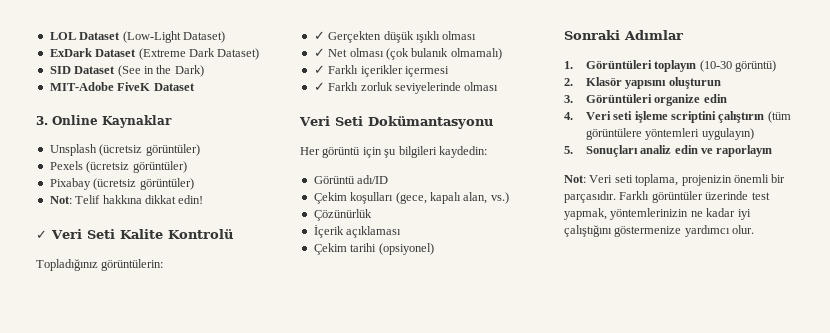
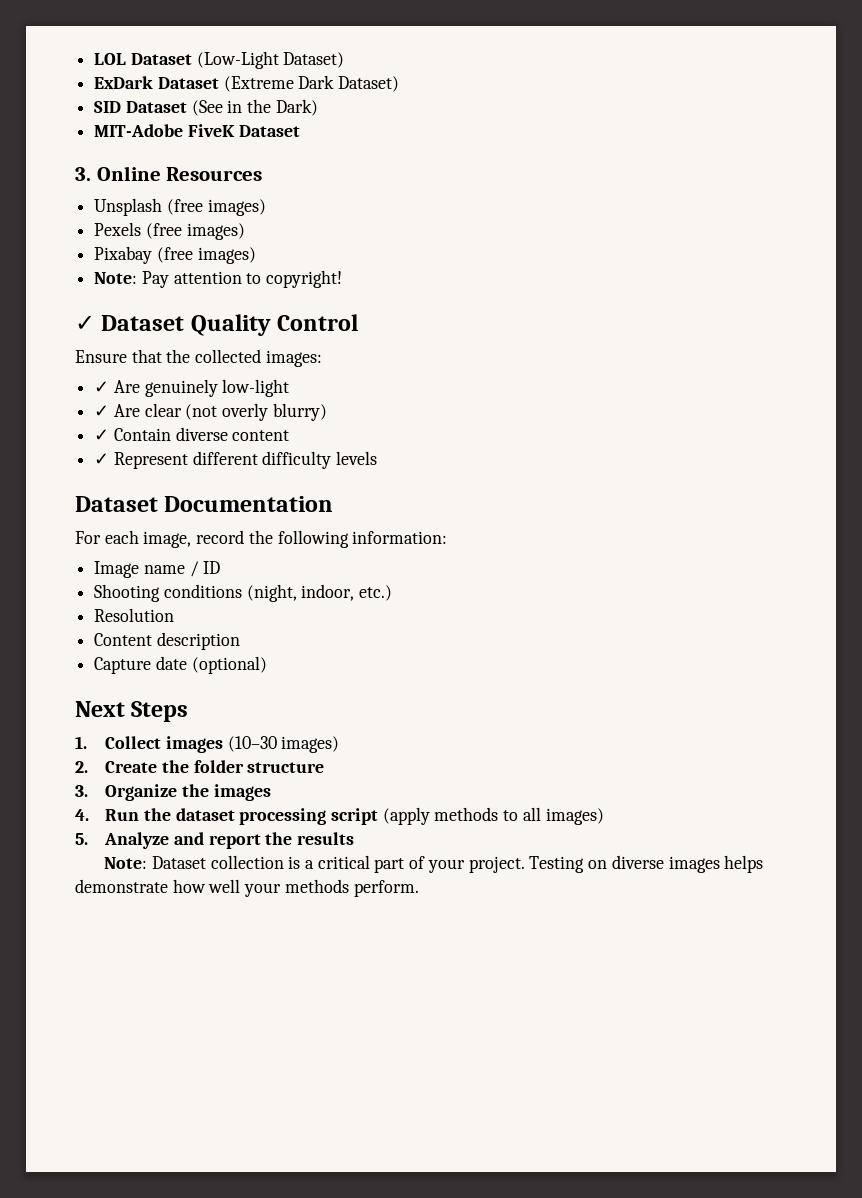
[102,115,172,128] Kaynaklar -> [166,167,263,181] Resources
[99,144,200,156] (ücretsiz görüntüler) -> [166,199,266,216] (free images)
[86,161,187,173] (ücretsiz görüntüler) -> [145,223,245,240] (free images)
[93,178,194,190] [49,195,204,204] [36,229,233,239] [36,259,164,271] [313,31,477,43] [313,48,502,60] [313,65,449,77] [313,82,499,94] [299,116,493,129] [300,146,487,158] [313,175,389,184] [313,192,509,204] [313,209,372,221] [313,225,402,238] [313,243,434,255] [564,30,683,40] [564,60,776,72] [564,77,721,89] [564,94,727,106] [564,111,791,123] [585,128,754,140] [564,145,773,157] [564,174,786,186] [564,191,770,203] [564,208,751,220] [564,225,755,237] (ücretsiz görüntüler) // Not: Telif hakkına dikkat edin! // ✓ Veri Seti Kalite Kontrolü // Topladığınız görüntülerin: // ✓ Gerçekten düşük ışıklı olması // ✓ Net olması (çok bulanık olmamalı) // ✓ Farklı içerikler içermesi // ✓ Farklı zorluk seviyelerinde olması // Veri Seti Dokümantasyonu // Her görüntü için şu bilgileri kaydedin: // Görüntü adı/ID // Çekim koşulları (gece, kapalı alan, vs.) // Çözünürlük // İçerik açıklaması // Çekim tarihi (opsiyonel) // Sonraki Adımlar // 1. Görüntüleri toplayın (10-30 görüntü) // 2. Klasör yapısını oluşturun // 3. Görüntüleri organize edin // 4. Veri seti işleme scriptini çalıştırın (tüm görüntülere yöntemleri uygulayın) // 5. Sonuçları analiz edin ve raporlayın // Not: Veri seti toplama, projenizin önemli bir parçasıdır. Farklı görüntüler üzerinde test yapmak, yöntemlerinizin ne kadar iyi çalıştığını göstermenize yardımcı olur. -> [156,247,256,264] [94,270,343,288] [75,314,359,336] [75,349,322,367] [94,379,290,397] [94,403,327,421] [94,427,290,441] [94,451,378,469] [75,496,334,512] [75,530,448,548] [94,561,221,578] [94,584,393,602] [94,608,175,622] [94,632,240,650] [94,656,267,674] [75,701,189,722] [75,736,340,753] [75,760,325,773] [75,784,271,801] [75,807,604,825] [75,832,354,849] [104,855,764,873] [75,879,419,897] (free images) // Note: Pay attention to copyright! // ✓ Dataset Quality Control // Ensure that the collected images: // ✓ Are genuinely low-light // ✓ Are clear (not overly blurry) // ✓ Contain diverse content // ✓ Represent different difficulty levels // Dataset Documentation // For each image, record the following information: // Image name / ID // Shooting conditions (night, indoor, etc.) // Resolution // Content description // Capture date (optional) // Next Steps // 1. Collect images (10–30 images) // 2. Create the folder structure // 3. Organize the images // 4. Run the dataset processing script (apply methods to all images) // 5. Analyze and report the results // Note: Dataset collection is a critical part of your project. Testing on diverse images helps demonstrate how well your methods perform.

